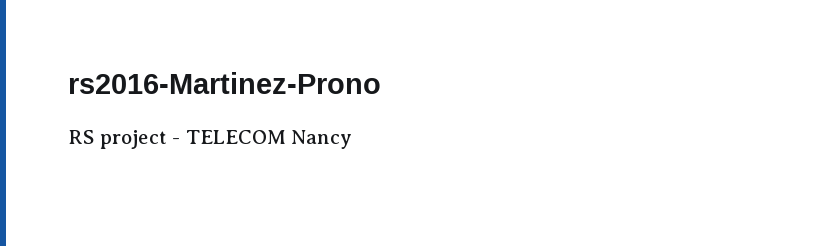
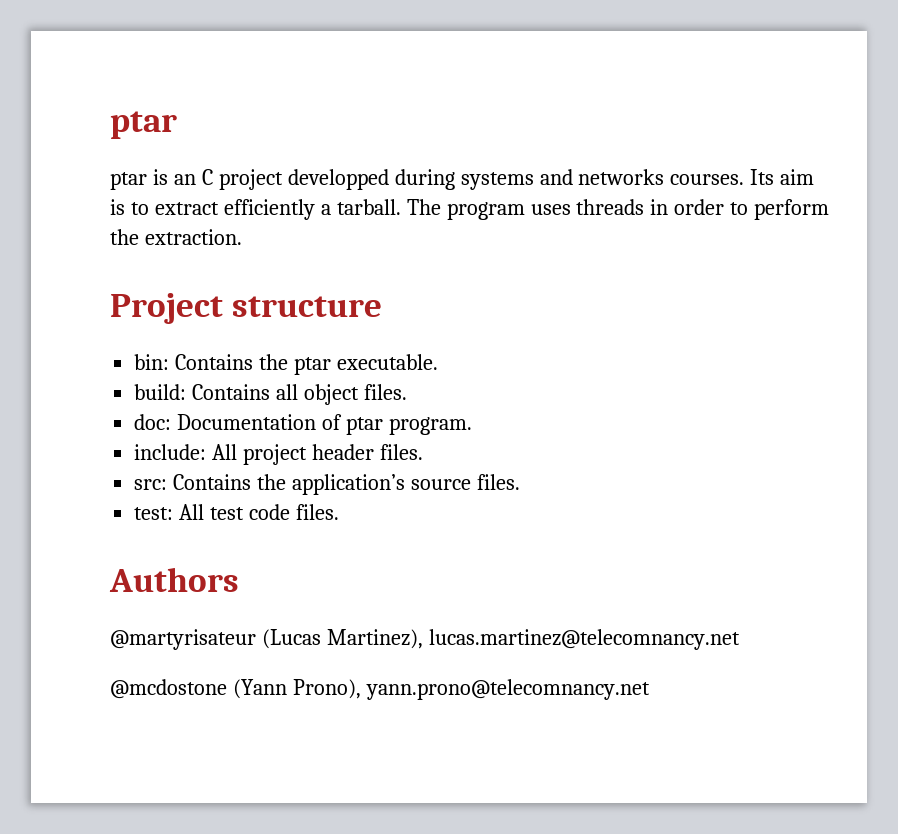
[68,72,381,94] [68,130,353,149] rs2016-Martinez-Prono // RS project - TELECOM Nancy -> [110,111,177,139] [110,169,815,190] [110,199,830,220] [110,229,242,245] [110,293,383,324] [134,354,438,375] [134,384,407,405] [134,414,472,435] [134,444,423,465] [134,474,520,495] [134,504,339,520] [109,567,239,592] [110,629,740,650] [110,679,650,700] ptar // ptar is an C project developped during systems and networks courses. Its aim is to extract efficiently a tarball. The program uses threads in order to perform the extraction. // Project structure // bin: Contains the ptar executable. // build: Contains all object files. // doc: Documentation of ptar program. // include: All project header files. // src: Contains the application’s source files. // test: All test code files. // Authors // @martyrisateur (Lucas Martinez), lucas.martinez@telecomnancy.net // @mcdostone (Yann Prono), yann.prono@telecomnancy.net

